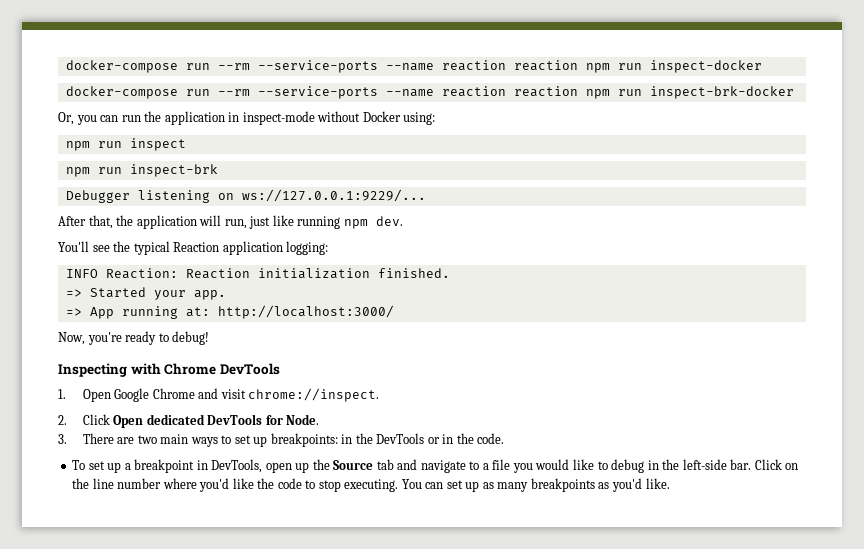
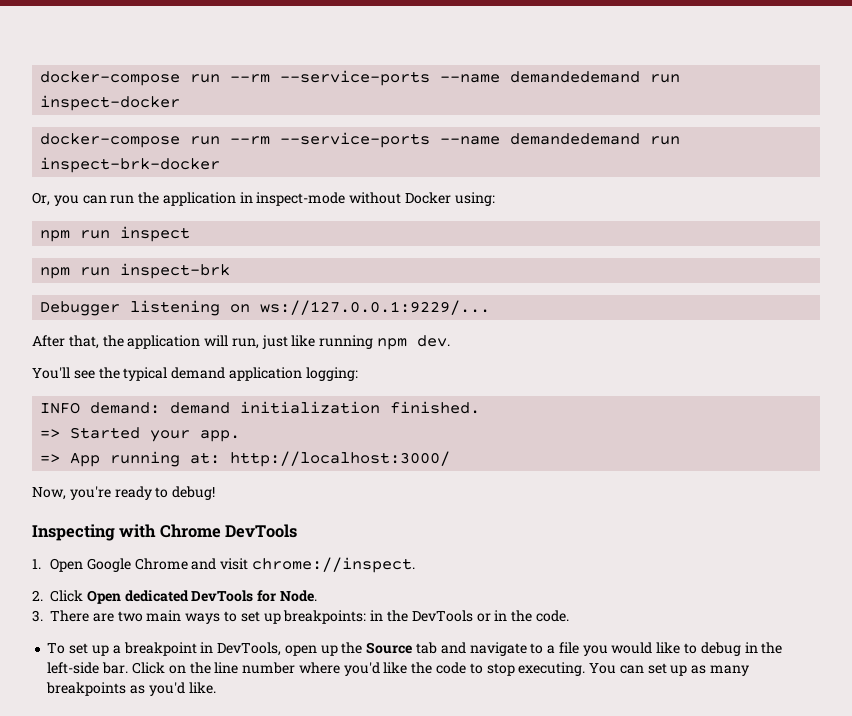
[65,60,610,73] docker-compose run --rm --service-ports --name reaction reaction npm -> [40,70,641,86] docker-compose run --rm --service-ports --name demandedemand
[441,86,610,99] reaction reaction npm -> [510,133,641,145] demandedemand
[173,242,220,252] Reaction -> [171,367,226,379] demand
[105,268,250,279] Reaction: Reaction -> [90,402,231,414] demand: demand

